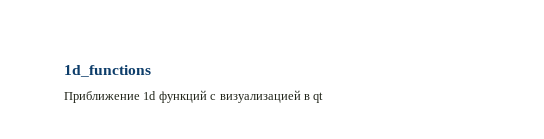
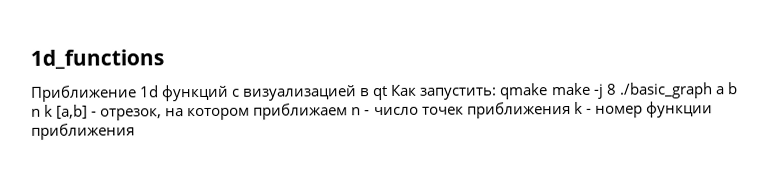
(324, 97) none -> [390,82,738,100] [31,101,713,121] [31,123,135,140] Как запустить: qmake make -j 8 ./basic_graph a b n k [a,b] - отрезок, на котором приближаем n - число точек приближения k - номер функции приближения

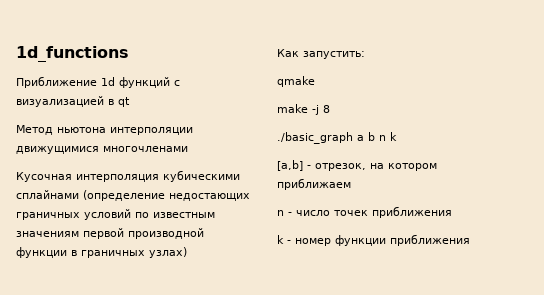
(389, 93) none -> [16,125,193,135] [16,146,188,154] [16,170,240,182] [16,190,250,201] [16,209,215,220] [16,228,204,239] [16,247,187,258] // Метод ньютона интерполяции движущимися многочленами // Кусочная интерполяция кубическими сплайнами (определение недостающих граничных условий по известным значениям первой производной функции в граничных узлах) //
(498, 93) none -> (365, 55) //
(549, 91) none -> (315, 81) //
(617, 89) none -> (330, 109) //
(54, 110) none -> (397, 136) //
(349, 111) none -> (351, 184) //
(571, 110) none -> (452, 212) //

